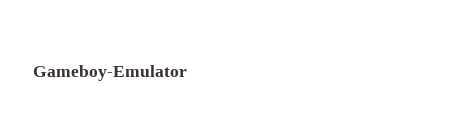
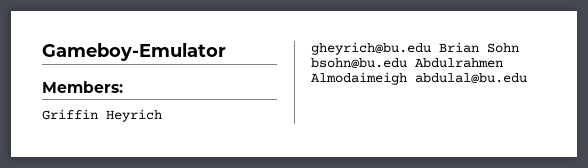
(187, 73) none -> [42,81,123,93] [42,109,162,122] [311,42,519,55] [311,58,503,69] [311,72,527,85] // Members: // Griffin Heyrich gheyrich@bu.edu Brian Sohn bsohn@bu.edu Abdulrahmen Almodaimeigh abdulal@bu.edu

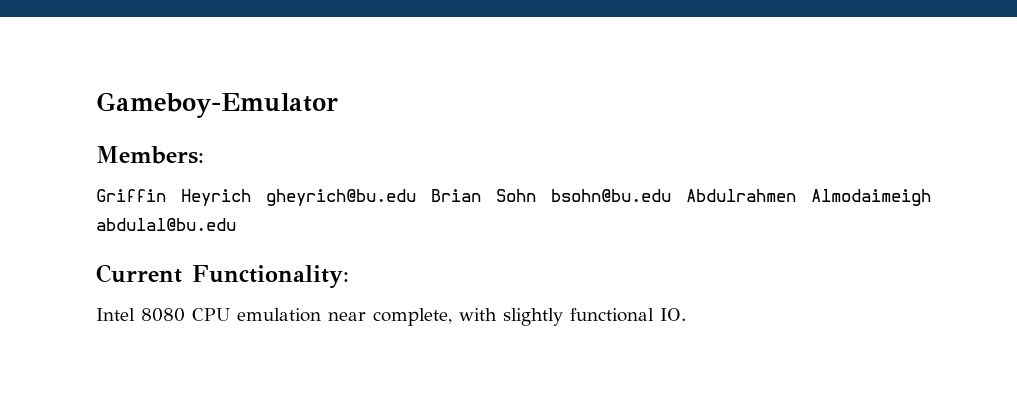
(527, 78) none -> [96,264,349,289] [96,308,686,326] // Current Functionality: // Intel 8080 CPU emulation near complete, with slightly functional IO.

